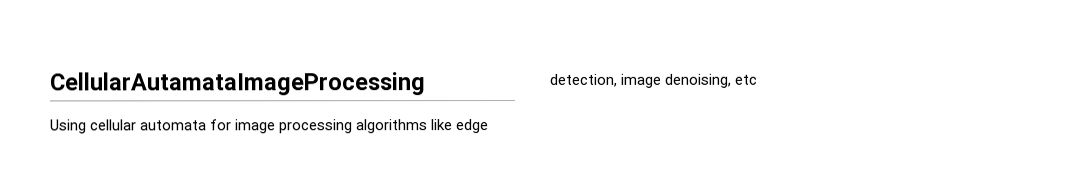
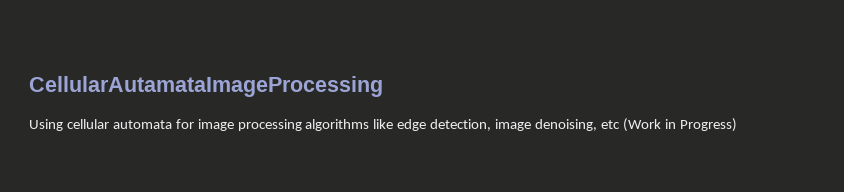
(758, 79) none -> [622,118,737,132] (Work in Progress)

